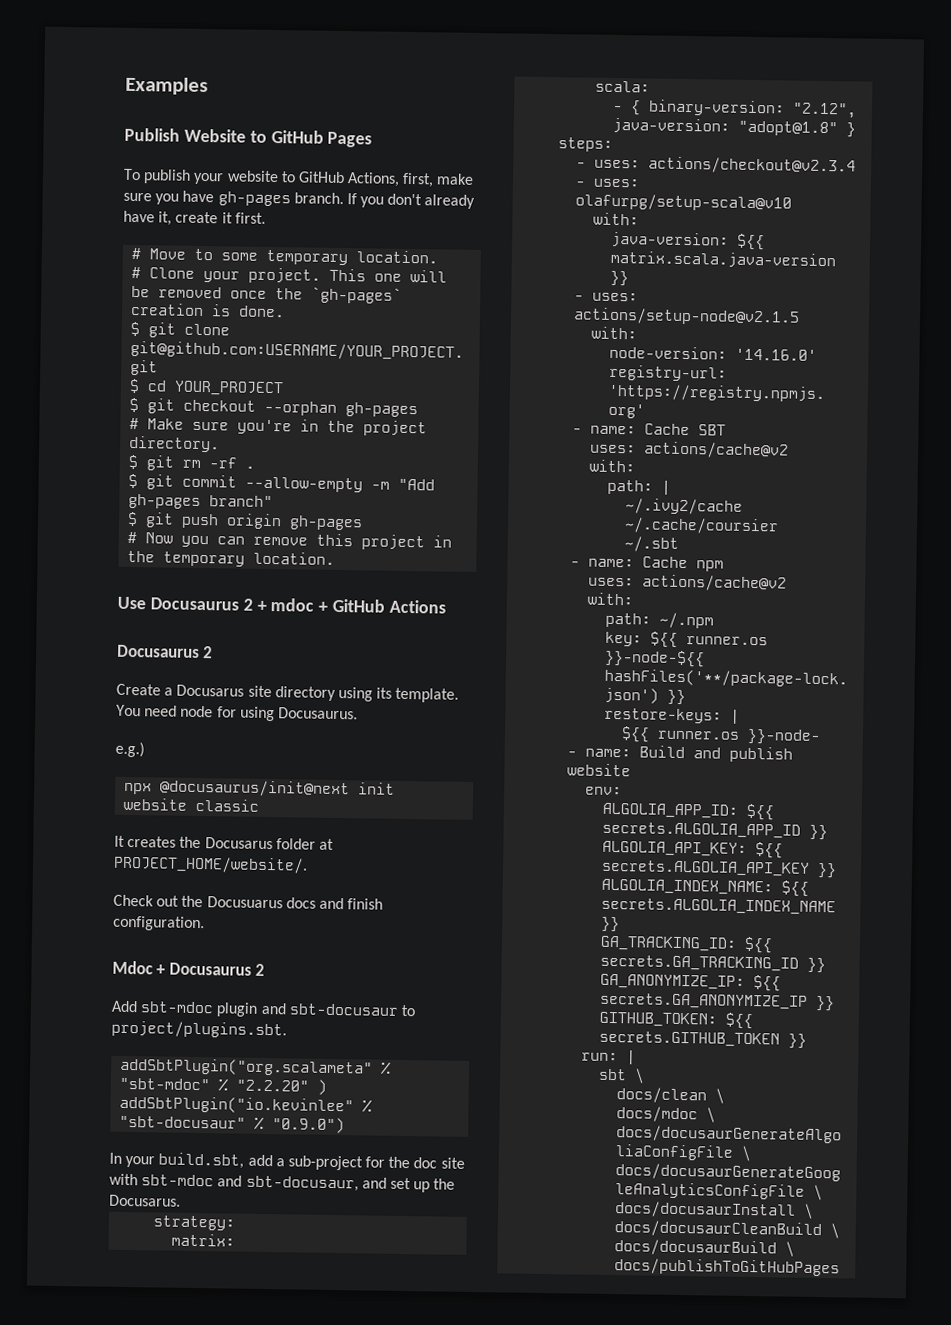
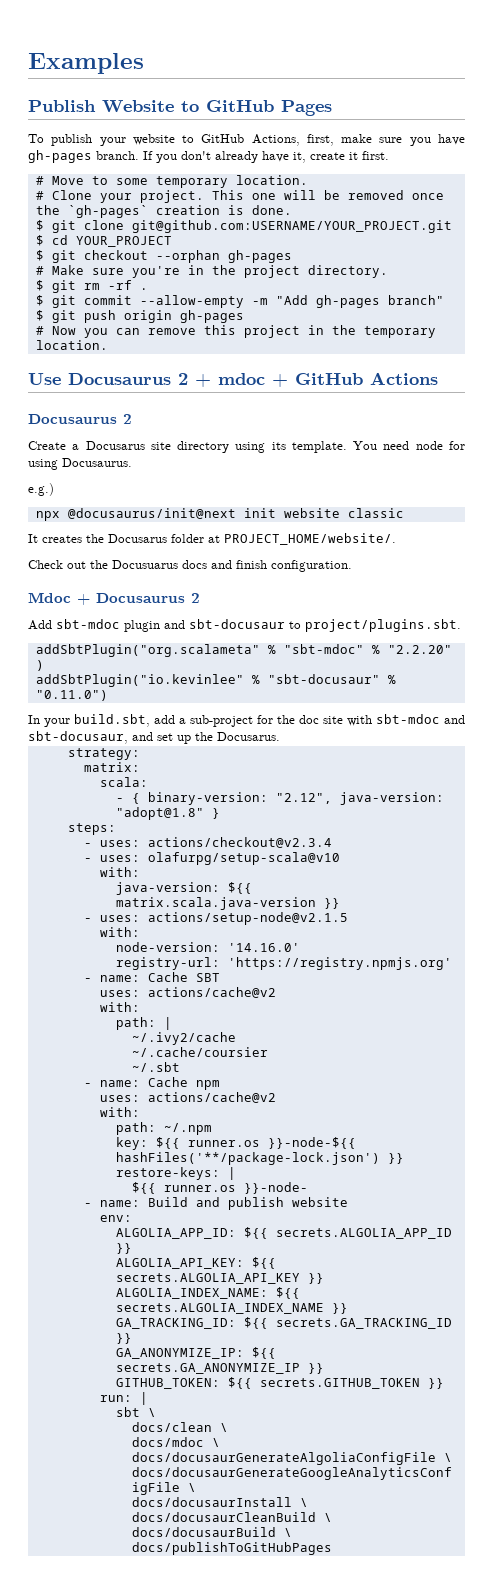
[272,1117,346,1134] "0.9.0") -> [35,690,108,701] "0.11.0")

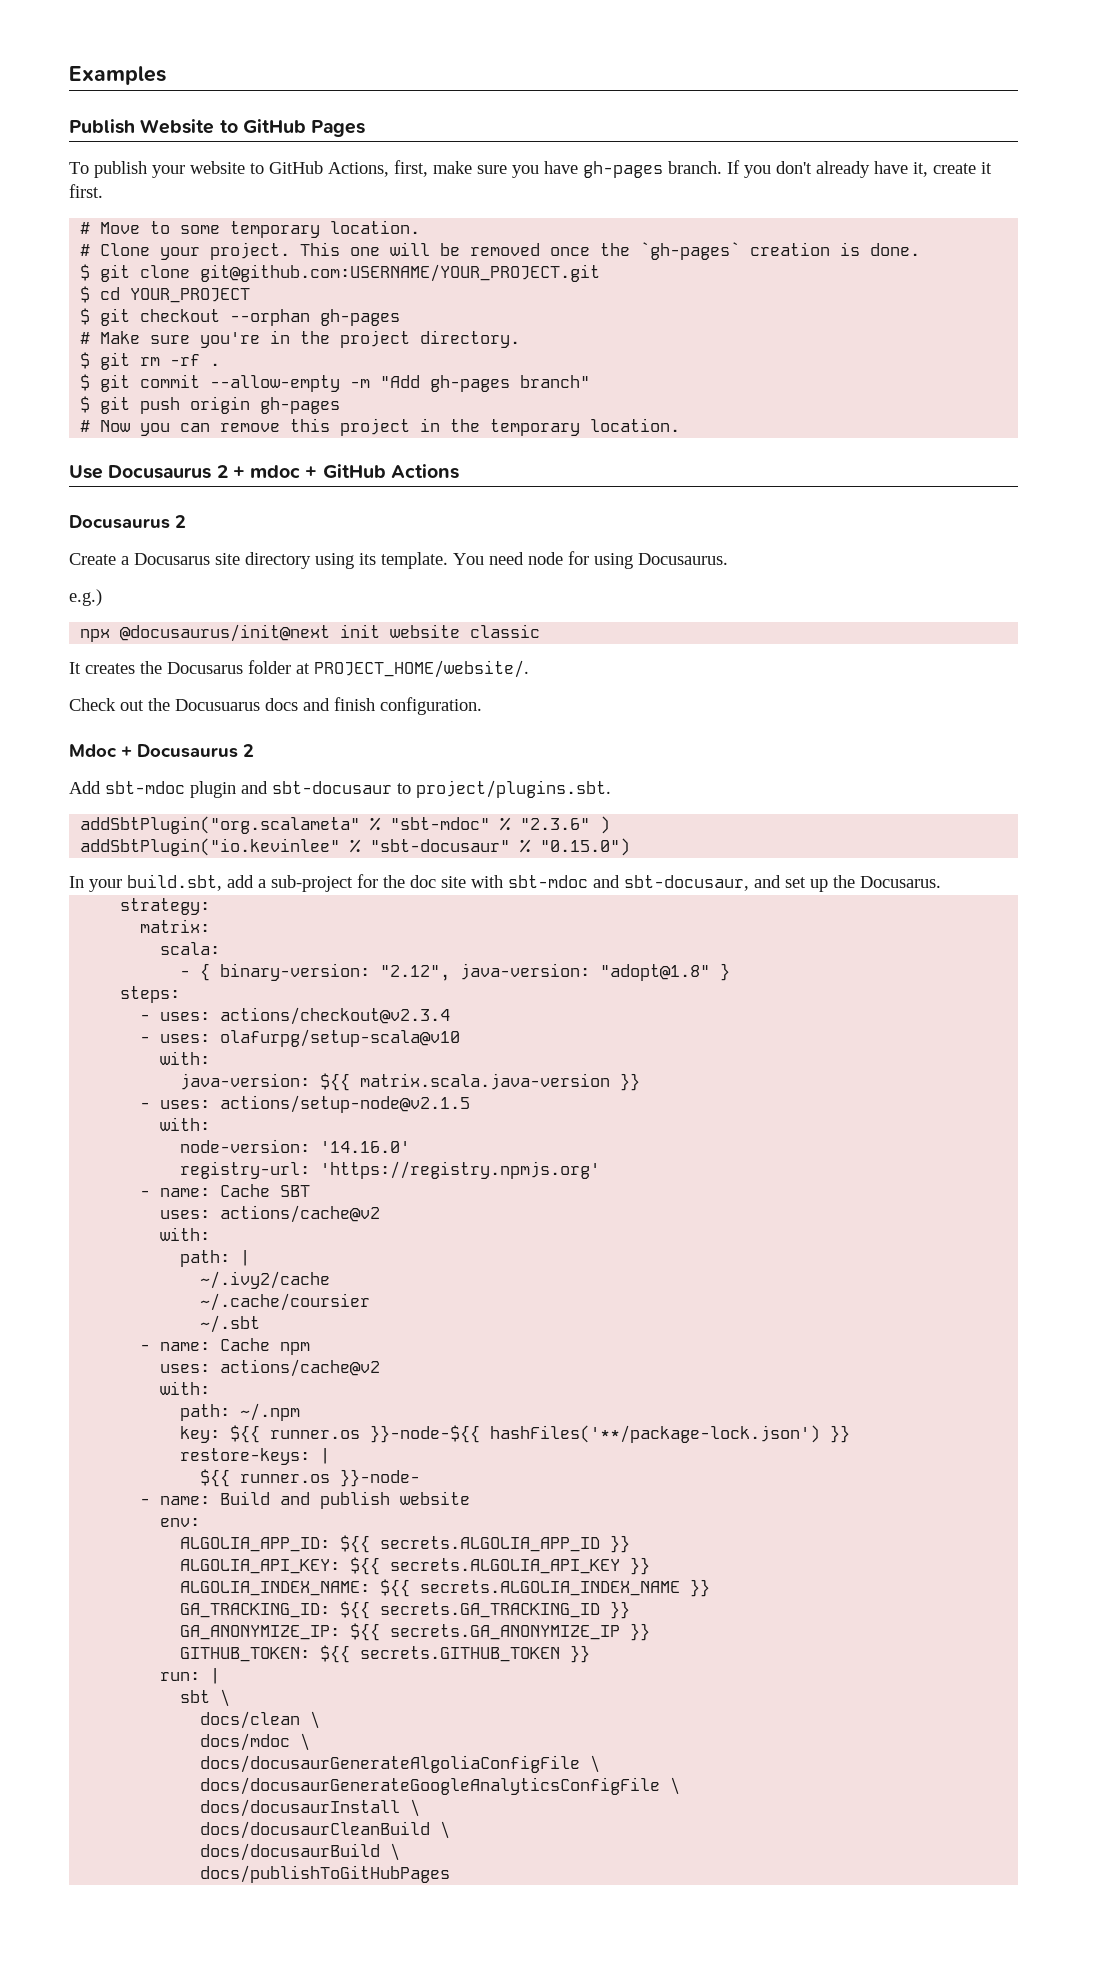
[387,645,452,654] "2.2.20" -> [520,818,591,830] "2.3.6"
[35,690,108,701] "0.11.0") -> [540,838,631,856] "0.15.0")

